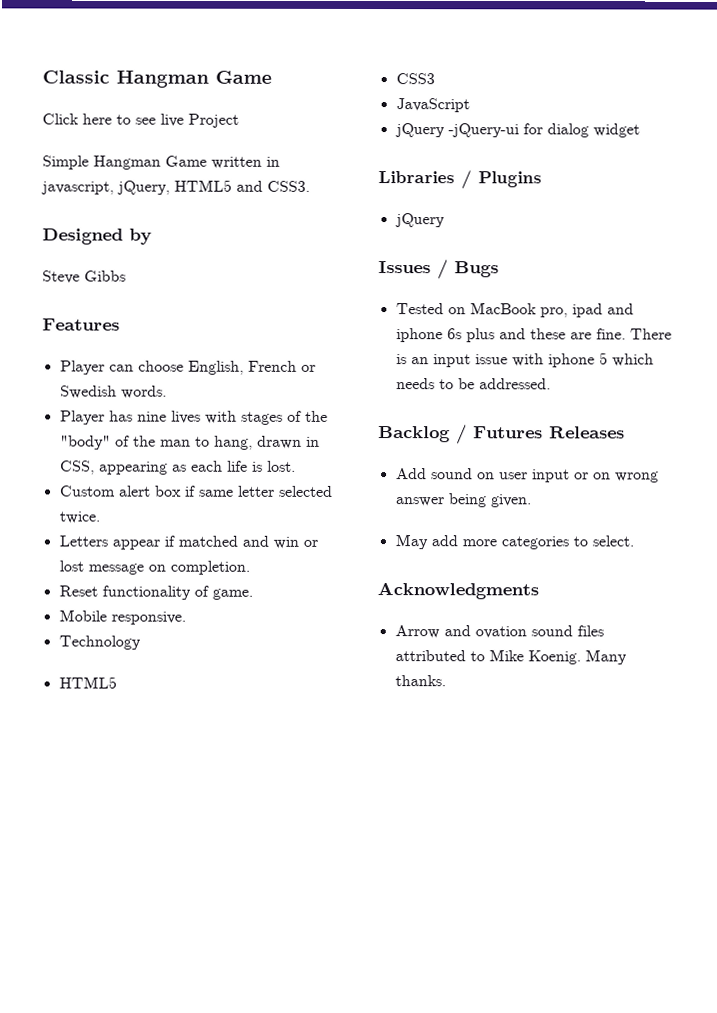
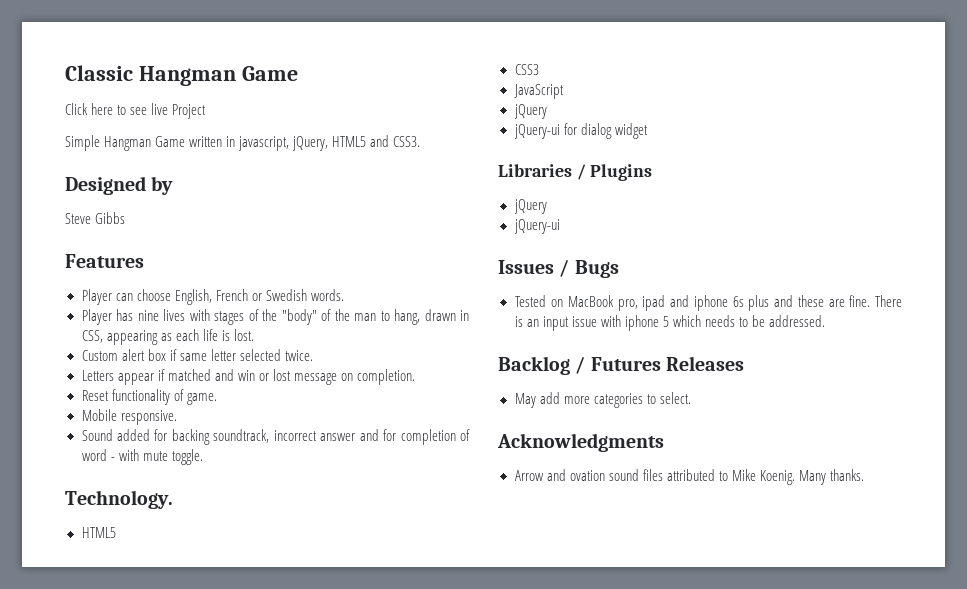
[58,635,141,650] Technology -> [81,429,470,445] [81,449,203,465] [65,490,173,509] Sound added for backing soundtrack, incorrect answer and for completion of word - with mute toggle. // Technology.
[447,123,519,138] -jQuery-ui -> [513,124,560,139] // jQuery-ui
(445, 220) none -> [513,219,560,234] // jQuery-ui
[395,468,659,483] [395,493,532,508] // Add sound on user input or on wrong answer being given. -> (744, 363) none

